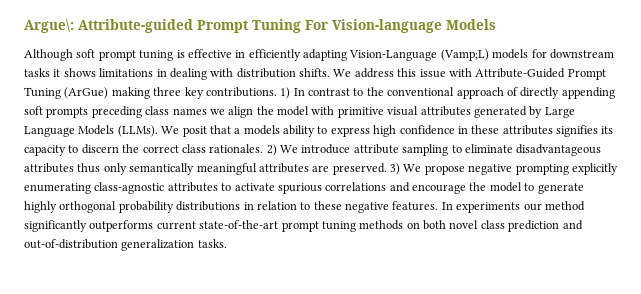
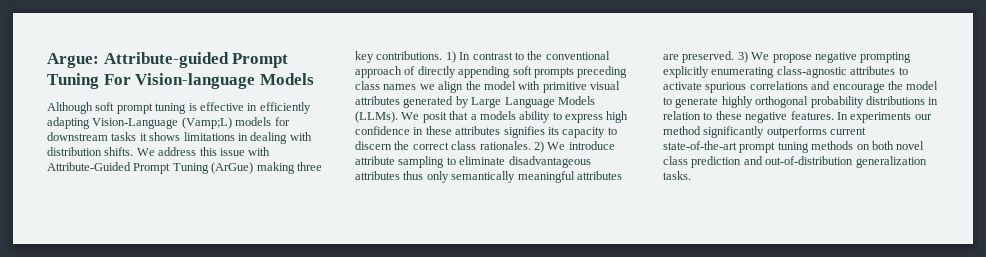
[24,19,74,33] Argue\: -> [47,53,99,68] Argue:

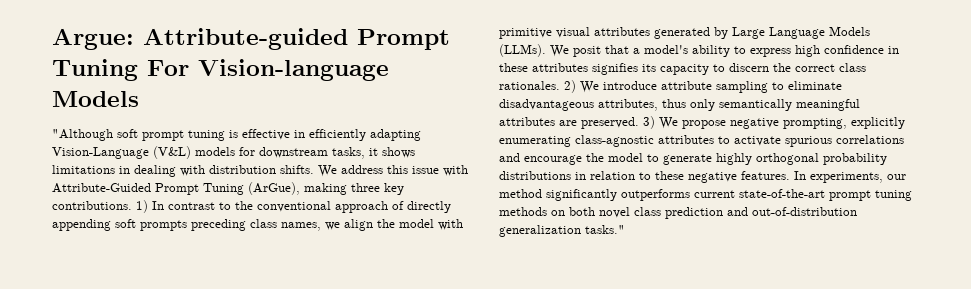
[47,102,93,114] Although -> [52,129,113,141] "Although
[181,117,232,129] (Vamp;L) -> [153,146,191,159] (V&L)
[111,132,137,141] tasks -> [332,147,365,159] tasks,
[211,162,254,174] (ArGue) -> [248,182,300,195] (ArGue),
[383,84,417,90] names -> [281,222,321,231] names,
[479,111,516,120] models -> [644,45,688,54] model's
[355,171,400,180] attributes -> [598,99,658,111] attributes,
[860,52,912,63] prompting -> [783,118,847,129] prompting,
[850,112,912,123] experiments -> [810,172,883,183] experiments,
[663,171,691,180] tasks. -> [585,225,625,234] tasks."

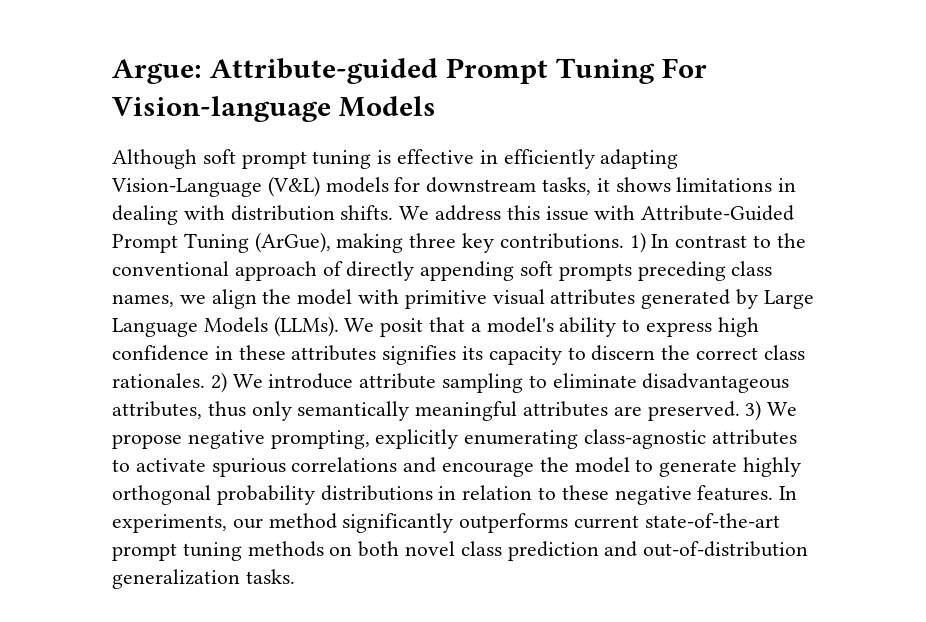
[52,129,113,141] "Although -> [112,149,197,169] Although
[585,225,625,234] tasks." -> [245,569,295,584] tasks.

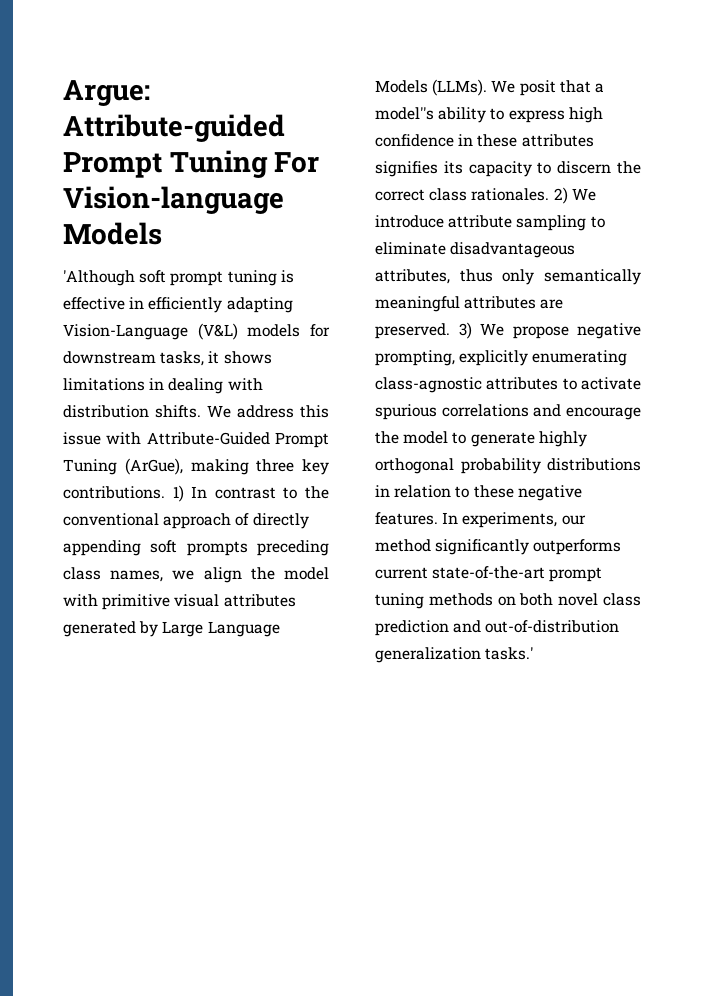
[112,149,197,169] Although -> [63,270,135,286] 'Although
[486,317,554,333] model's -> [375,107,434,120] model''s
[245,569,295,584] tasks. -> [485,647,534,660] tasks.'

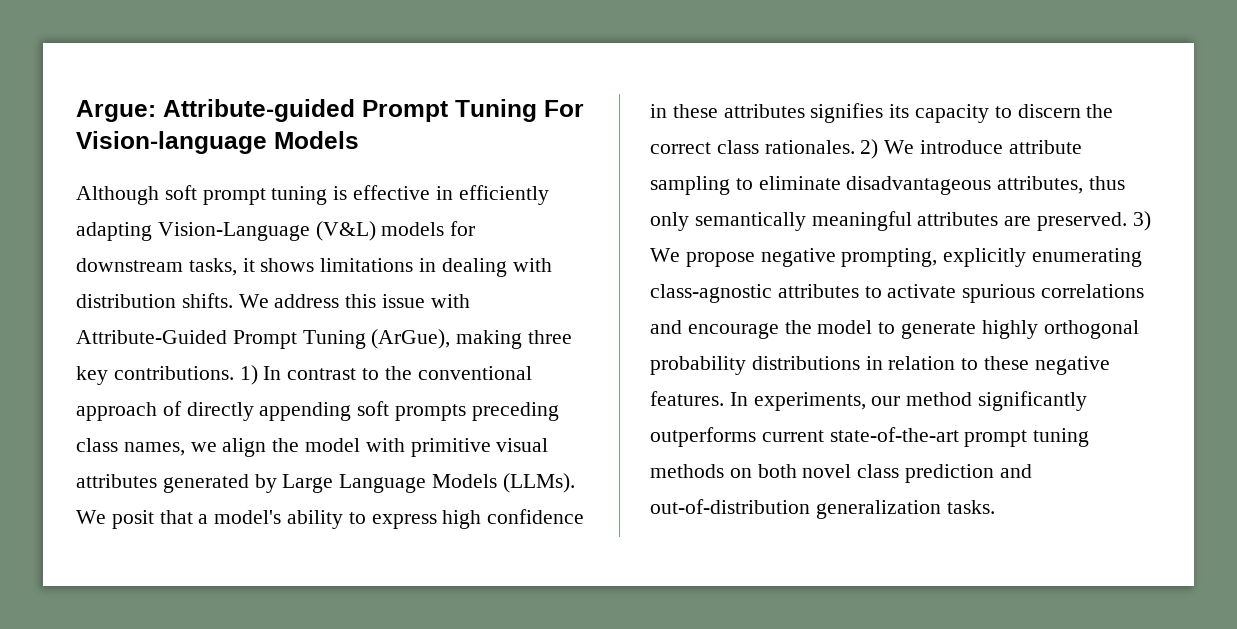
[63,270,135,286] 'Although -> [76,186,159,205] Although
[375,107,434,120] model''s -> [214,510,282,524] model's
[485,647,534,660] tasks.' -> [946,500,995,514] tasks.

